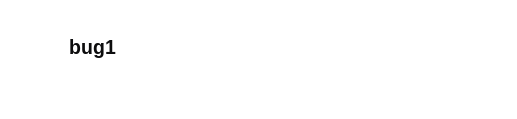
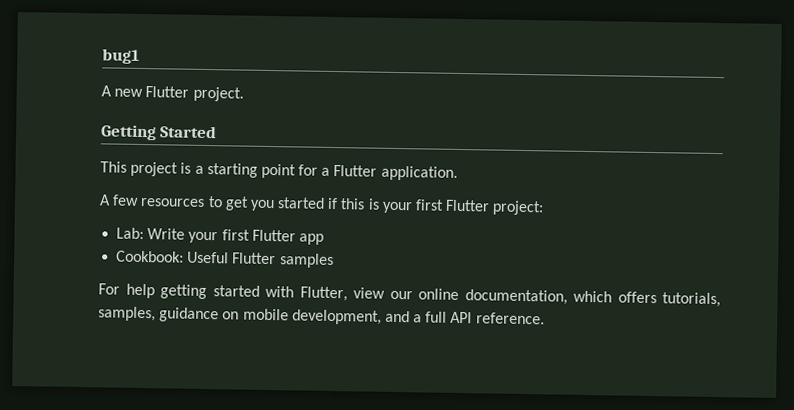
(116, 48) none -> [101,85,244,102] [100,124,218,141] [100,161,458,181] [99,194,545,216] [116,227,324,245] [116,250,334,269] [98,283,721,308] [98,306,545,325] // A new Flutter project. // Getting Started // This project is a starting point for a Flutter application. // A few resources to get you started if this is your first Flutter project: // Lab: Write your first Flutter app // Cookbook: Useful Flutter samples // For help getting started with Flutter, view our online documentation, which offers tutorials, samples, guidance on mobile development, and a full API reference.

